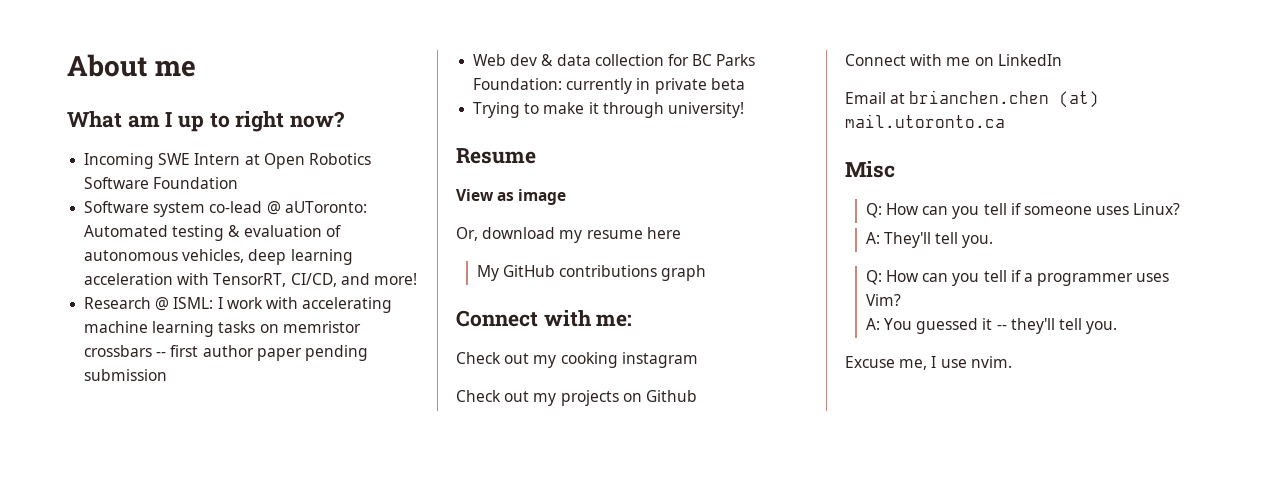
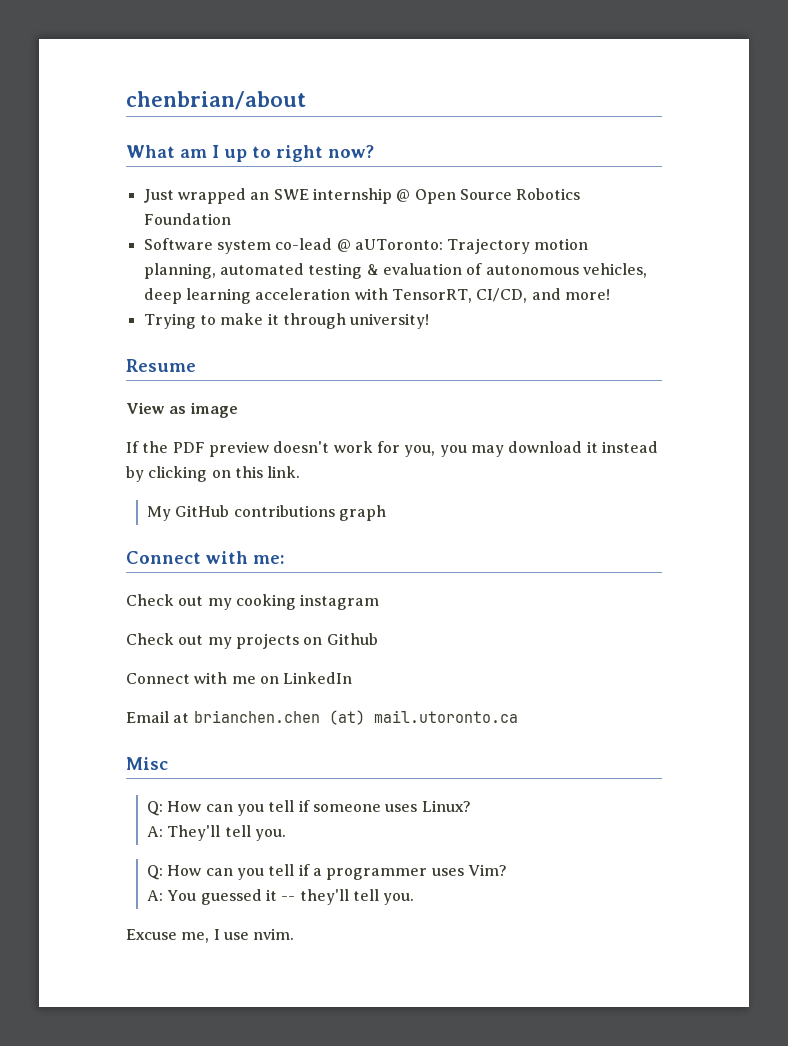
[67,54,196,77] About me -> [126,91,306,110] chenbrian/about
[84,153,371,169] [84,177,150,189] Incoming SWE Intern at Open Robotics Software -> [143,188,581,204] Just wrapped an SWE internship @ Open Source Robotics
[84,225,169,237] Automated -> [447,238,589,254] [143,263,304,279] Trajectory motion planning, automated
[84,297,393,313] [84,321,361,337] [84,345,368,361] [84,369,168,381] [473,54,756,66] [473,78,745,94] // Research @ ISML: I work with accelerating machine learning tasks on memristor crossbars -- first author paper pending submission // Web dev & data collection for BC Parks Foundation: currently in private beta -> (610, 294) none
[456,227,681,243] Or, download my resume here -> [126,441,658,457] [126,466,301,482] If the PDF preview doesn't work for you, you may download it instead by clicking on this link.

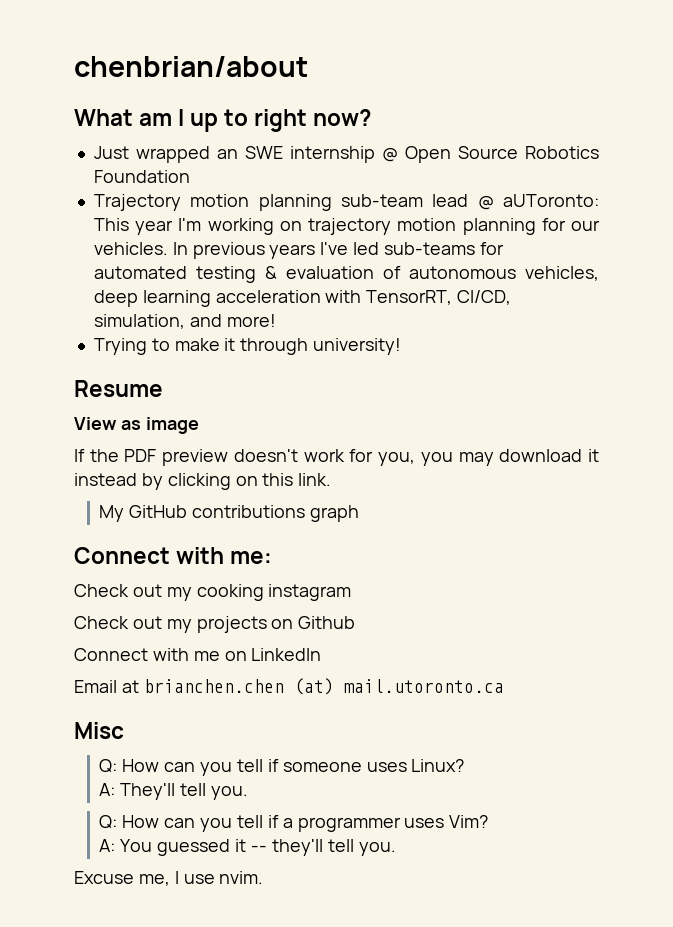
[143,238,589,254] [143,263,216,279] Software system co-lead @ aUToronto: Trajectory motion planning, -> [93,194,599,211] [93,218,601,235] [93,242,504,259] Trajectory motion planning sub-team lead @ aUToronto: This year I'm working on trajectory motion planning for our vehicles. In previous years I've led sub-teams for
(528, 295) none -> [93,314,185,329] simulation,

